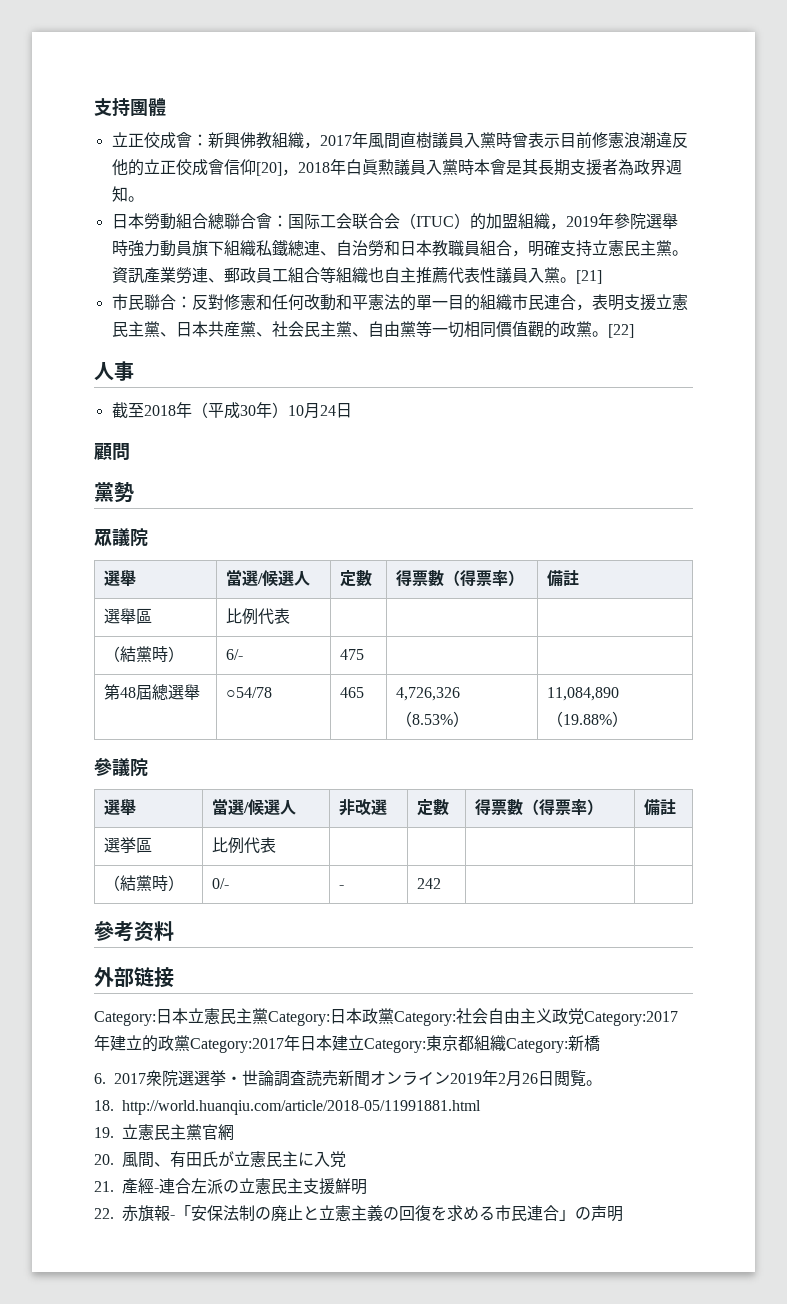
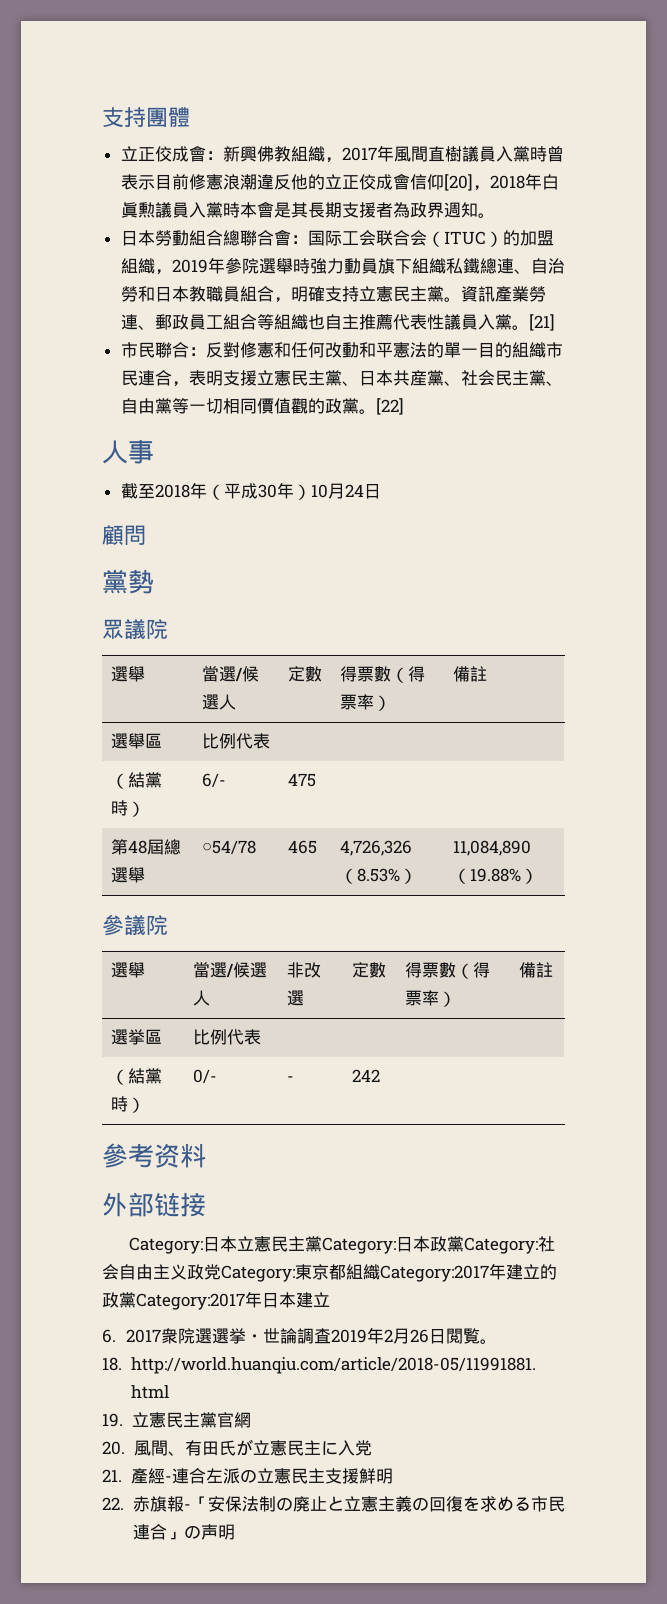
(584, 1016) none -> [221,1264,380,1282] Category:東京都組織
[364,1035,600,1053] Category:東京都組織Category:新橋 -> (330, 1299) none
[306,1070,450,1087] 読売新聞オンライン -> (331, 1336) none

